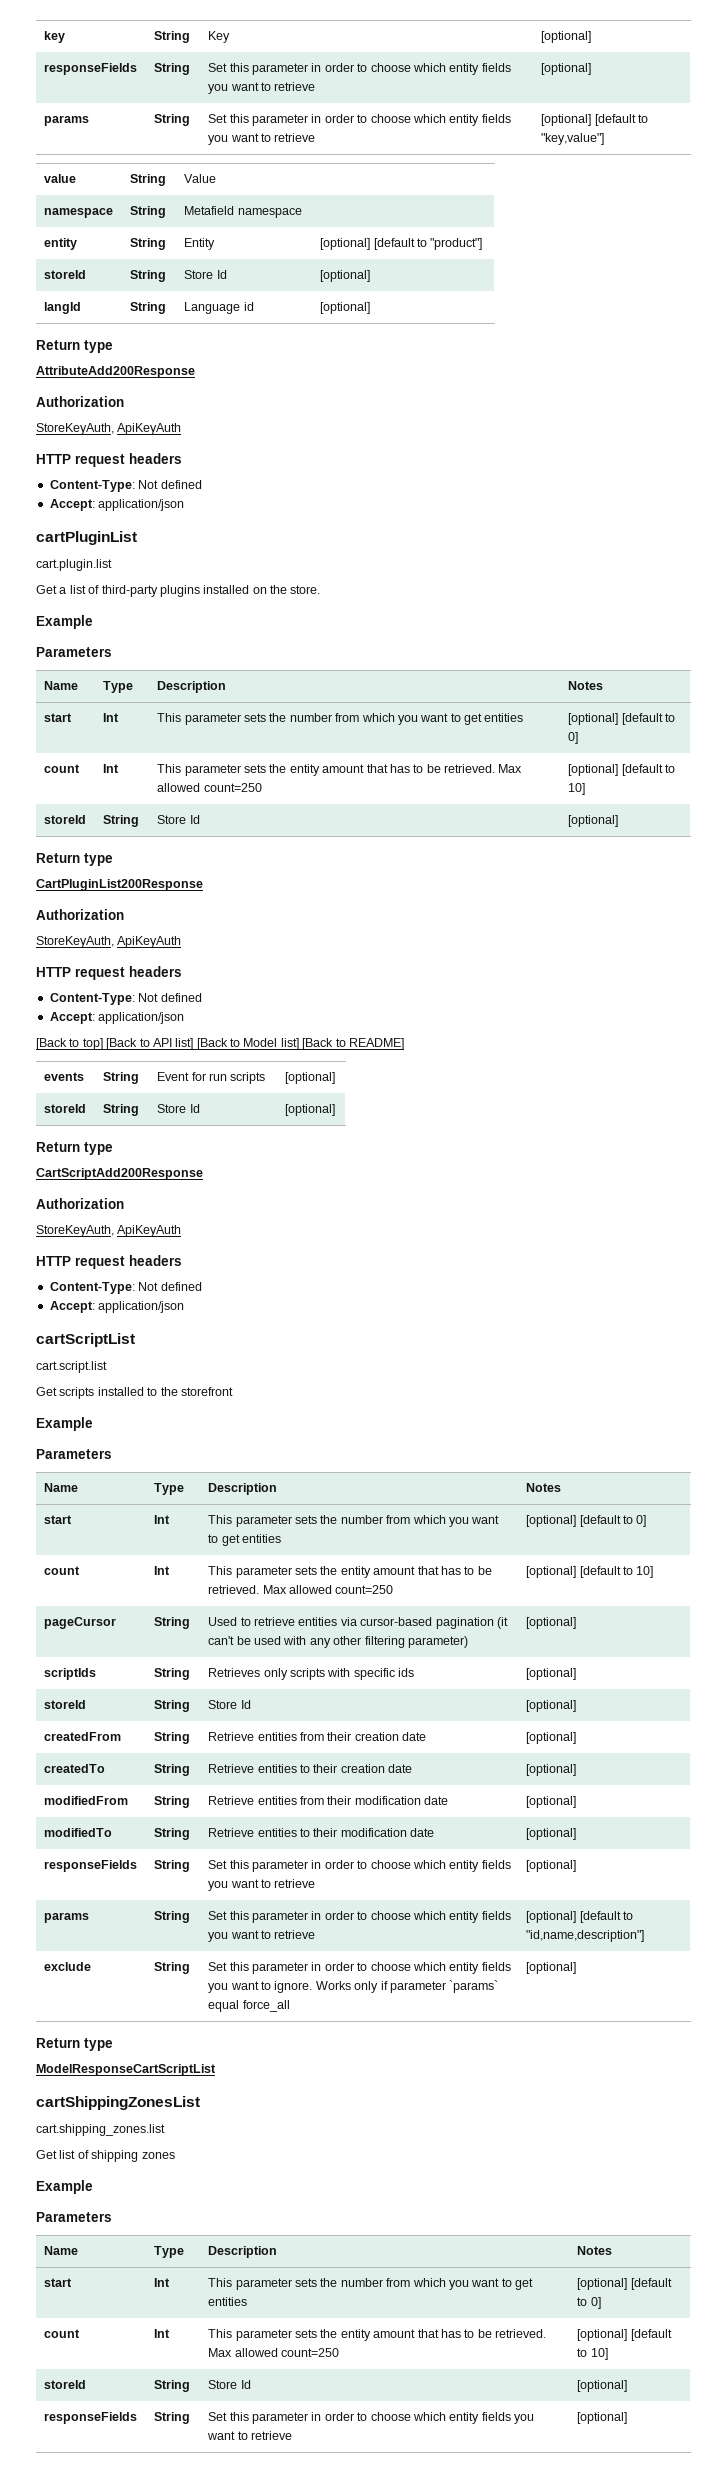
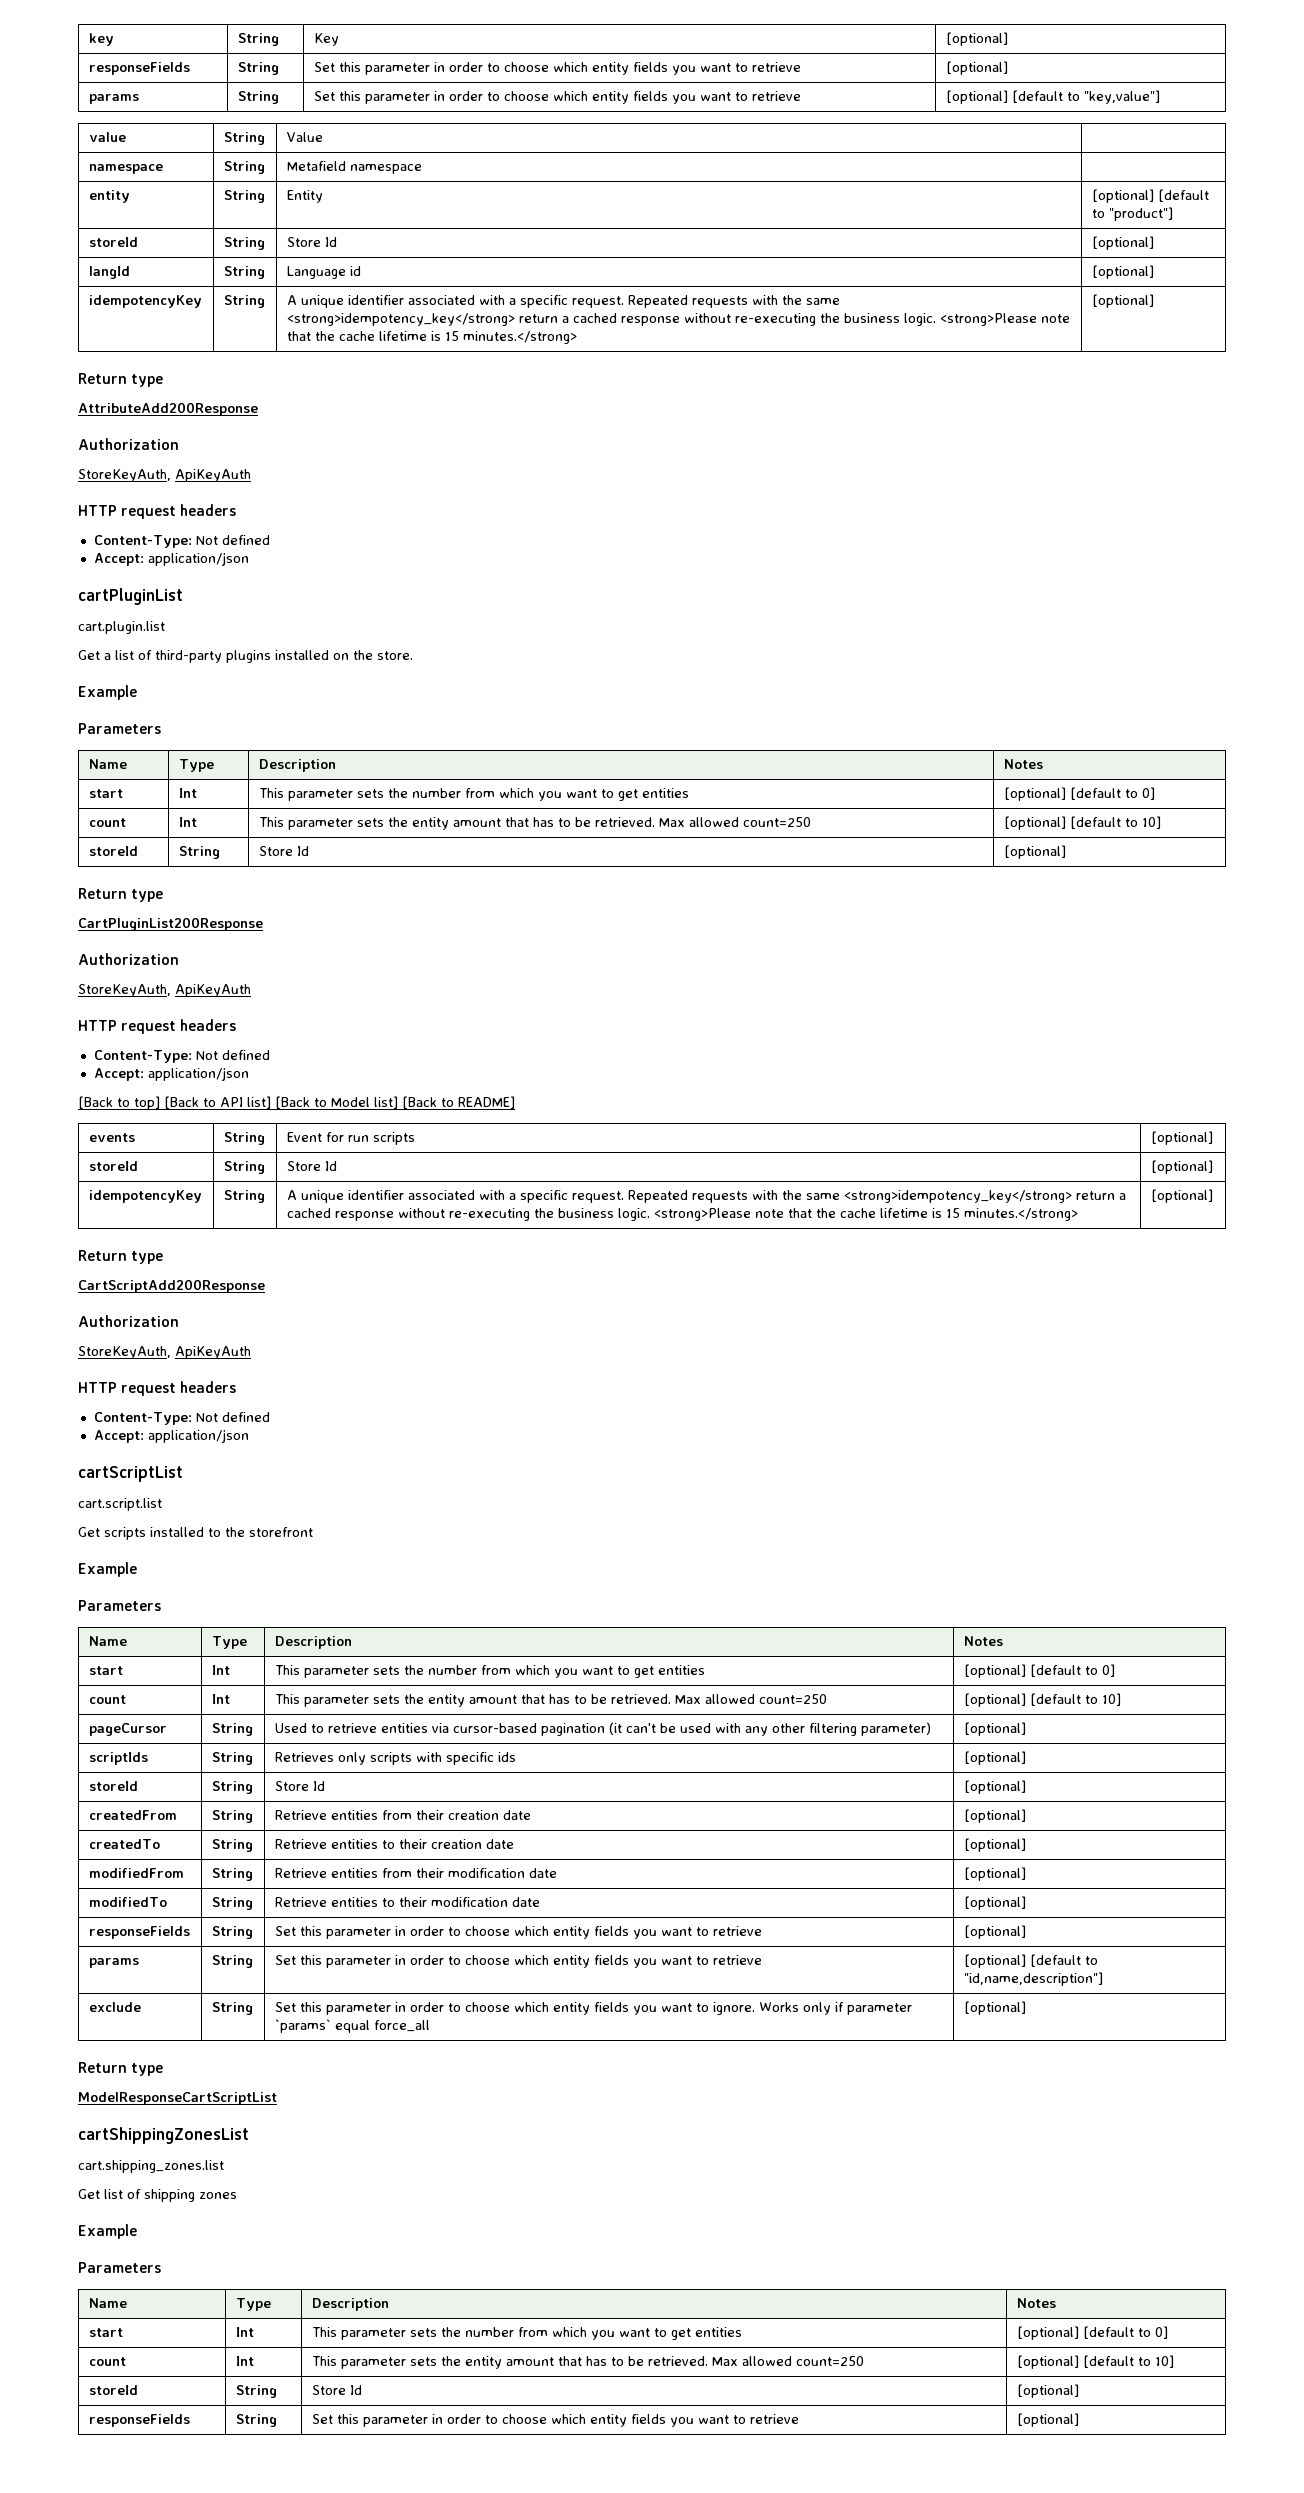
(371, 308) none -> [88,295,202,308] [223,295,265,308] [286,295,840,308] [286,313,1070,326] [286,331,577,344] [1091,294,1154,308] // idempotencyKey | String | A unique identifier associated with a specific request. Repeated requests with the same <strong>idempotency_key</strong> return a cached response without re-executing the business logic. <strong>Please note that the cache lifetime is 15 minutes.</strong> | [optional]
(336, 1110) none -> [88,1190,202,1203] [223,1190,265,1203] [286,1190,1126,1203] [286,1208,1078,1221] [1150,1189,1213,1203] // idempotencyKey | String | A unique identifier associated with a specific request. Repeated requests with the same <strong>idempotency_key</strong> return a cached response without re-executing the business logic. <strong>Please note that the cache lifetime is 15 minutes.</strong> | [optional]

